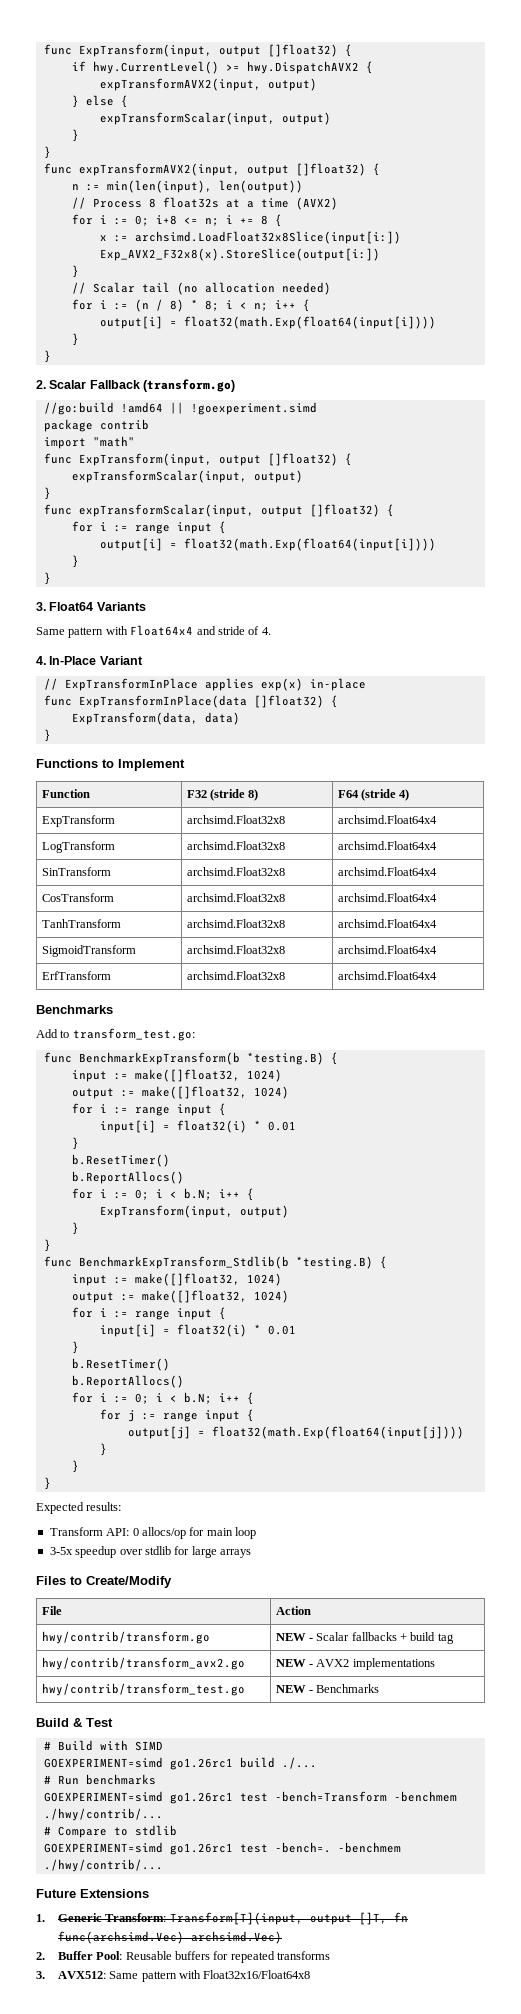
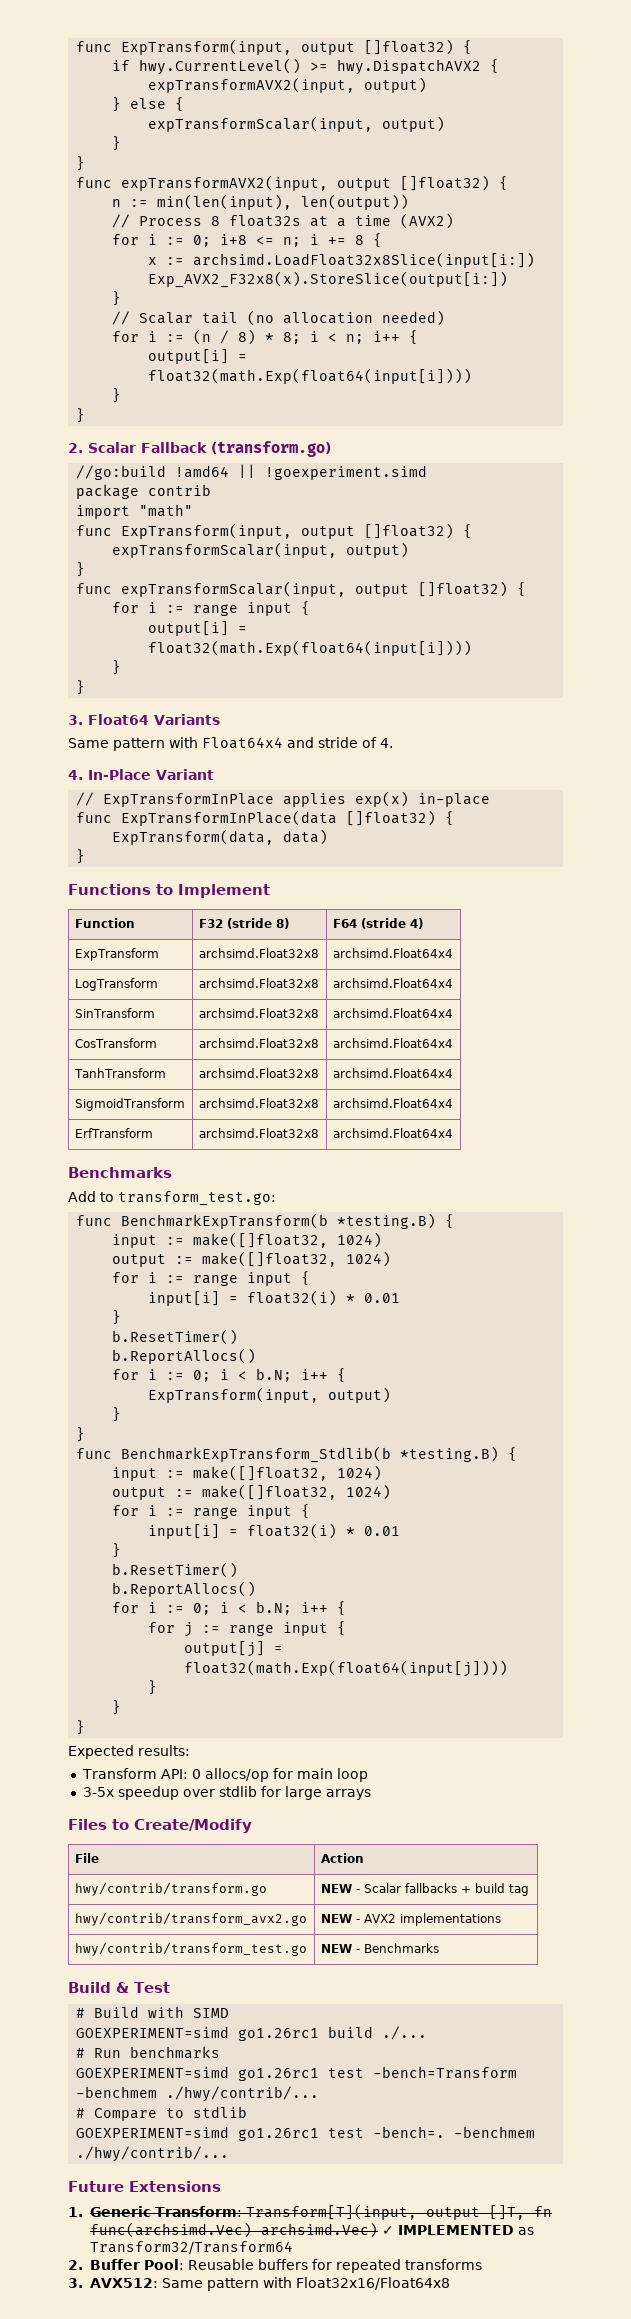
(282, 1937) none -> [381,2225,534,2235] [89,2241,293,2254] ✓ IMPLEMENTED as Transform32/Transform64

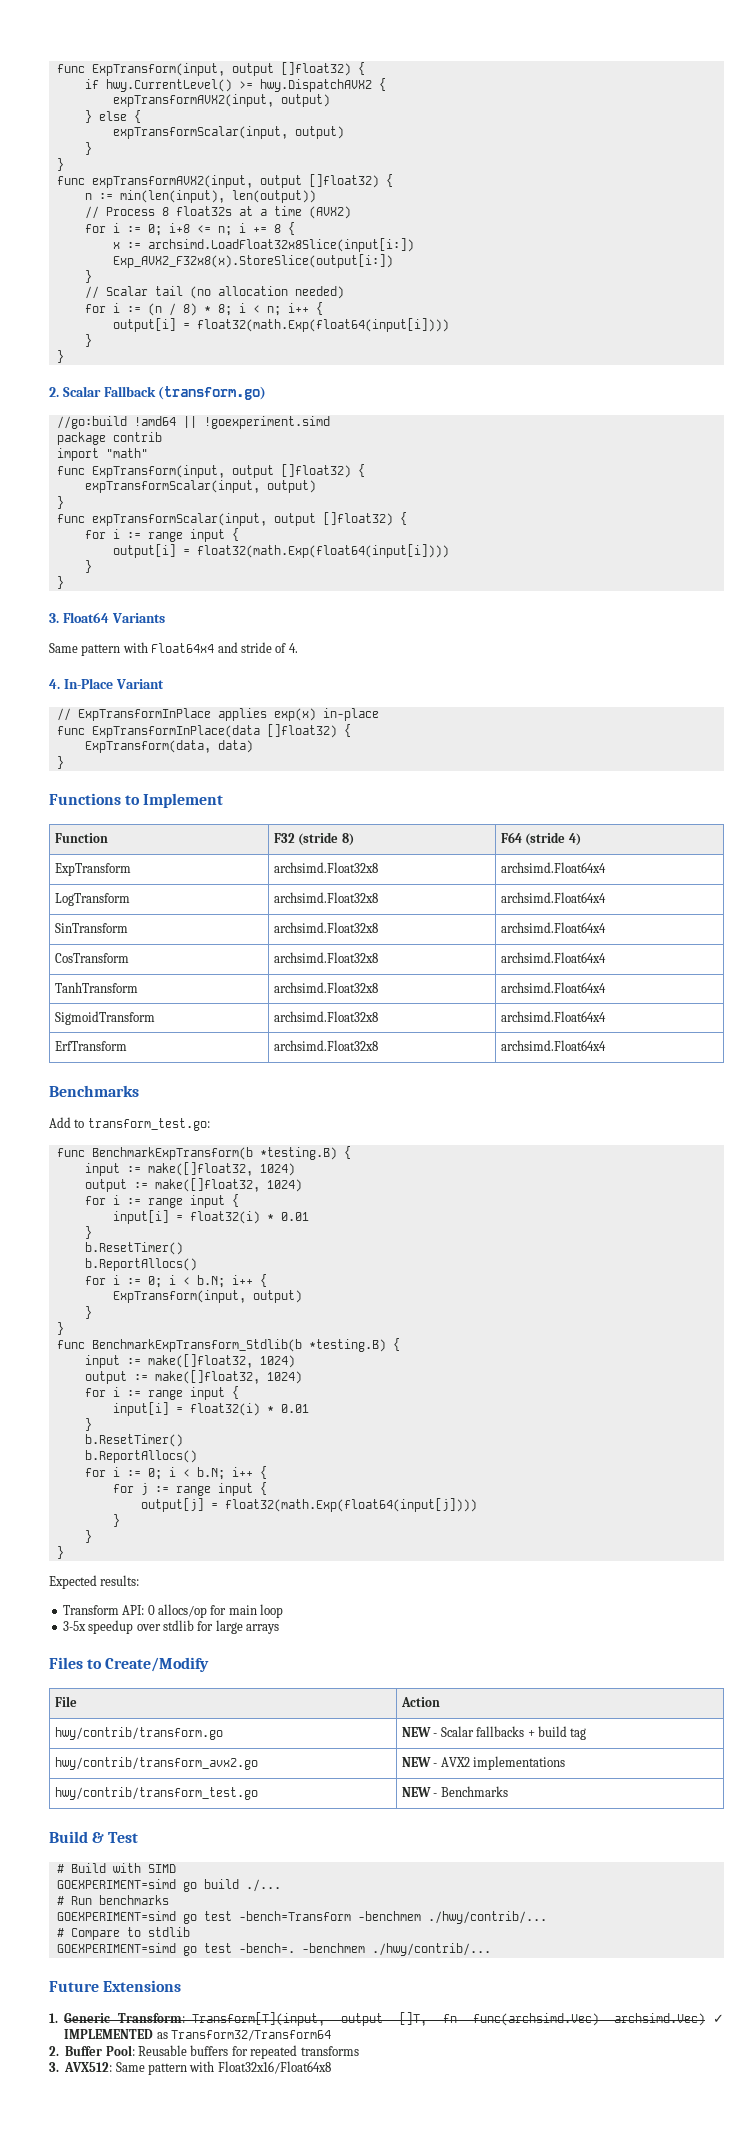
[238,2028,320,2041] go1.26rc1 -> [182,1882,197,1892] go
[238,2068,320,2081] go1.26rc1 -> [182,1914,197,1924] go
[238,2128,320,2141] go1.26rc1 -> [182,1946,197,1956] go

